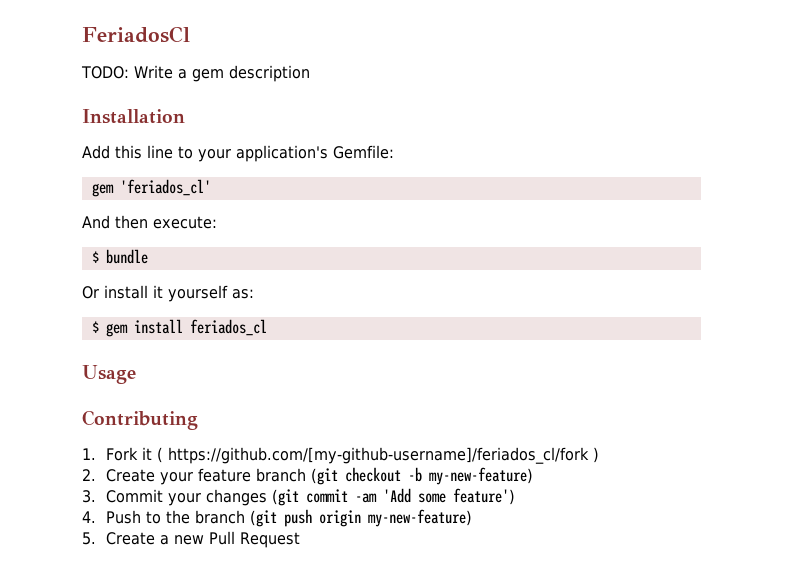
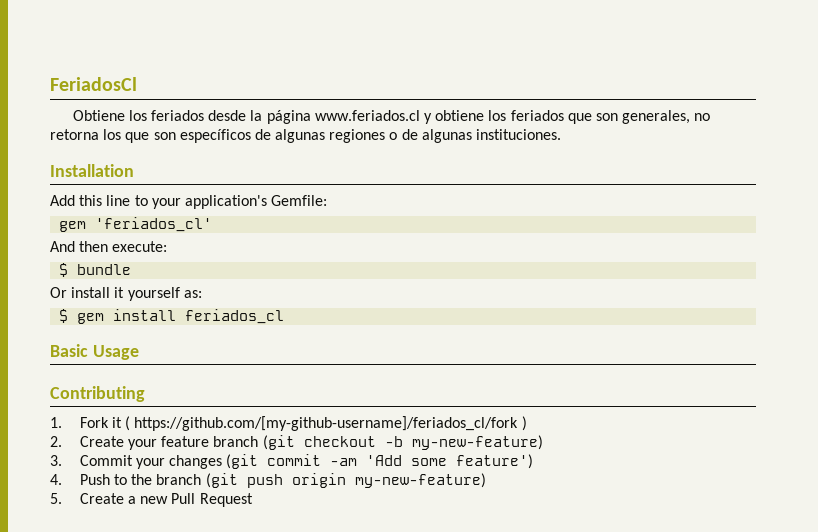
[81,65,310,82] TODO: Write a gem description -> [72,110,711,124] [50,129,562,143] Obtiene los feriados desde la página www.feriados.cl y obtiene los feriados que son generales, no retorna los que son específicos de algunas regiones o de algunas instituciones.
(267, 327) none -> [50,344,88,357] Basic

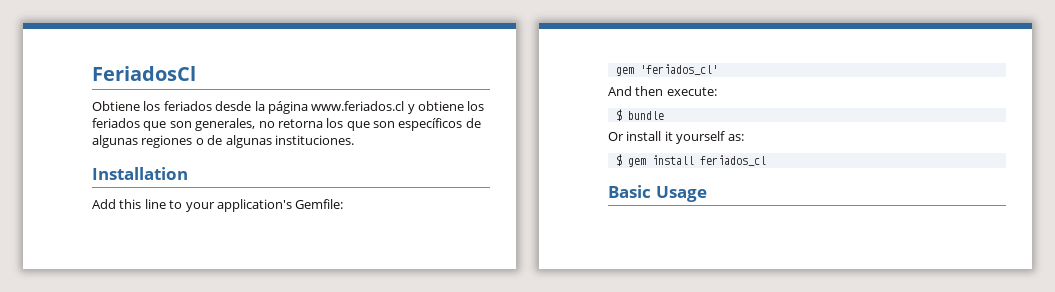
[50,386,145,402] [50,416,527,431] [50,435,543,450] [50,454,534,469] [50,473,486,488] [50,493,253,507] // Contributing // 1. Fork it ( https://github.com/[my-github-username]/feriados_cl/fork ) // 2. Create your feature branch (git checkout -b my-new-feature) // 3. Commit your changes (git commit -am 'Add some feature') // 4. Push to the branch (git push origin my-new-feature) // 5. Create a new Pull Request -> (707, 194) none

